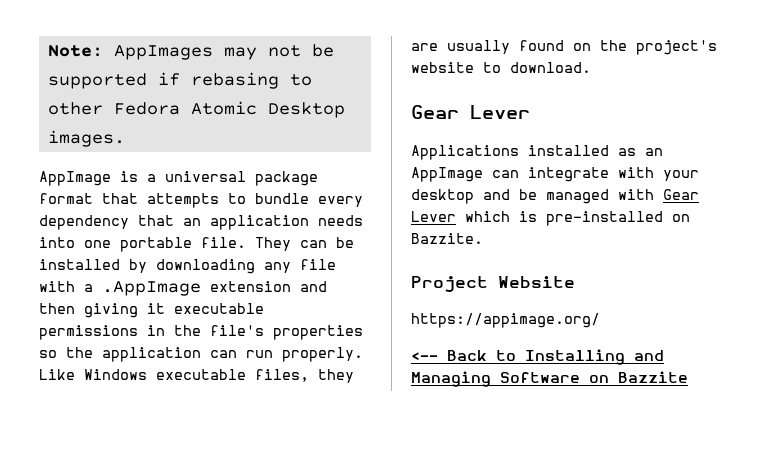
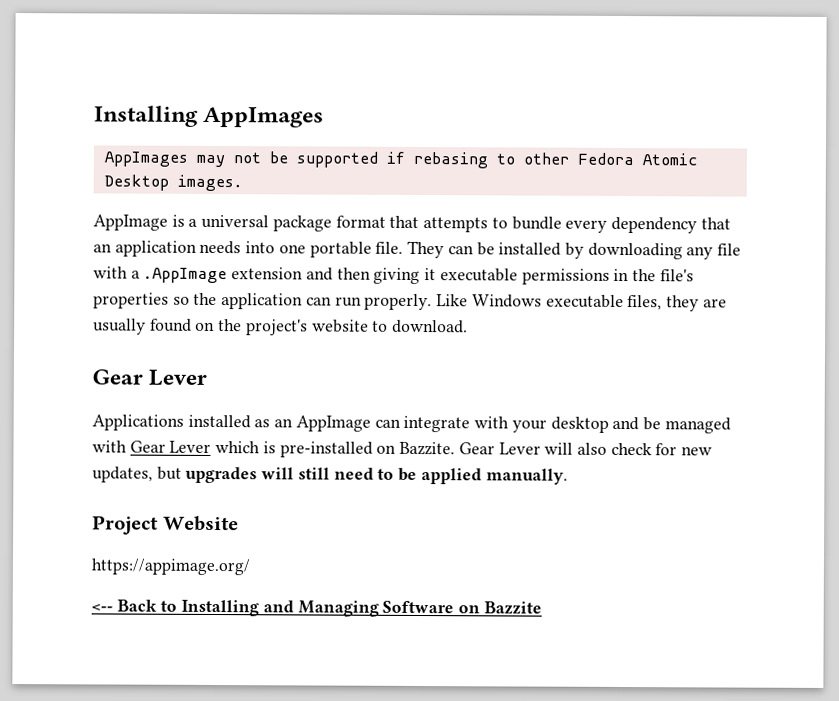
[47,45,103,57] Note: -> [94,105,325,128] Installing AppImages //
(483, 238) none -> [458,442,713,456] [92,466,568,485] Gear Lever will also check for new updates, but upgrades will still need to be applied manually.

